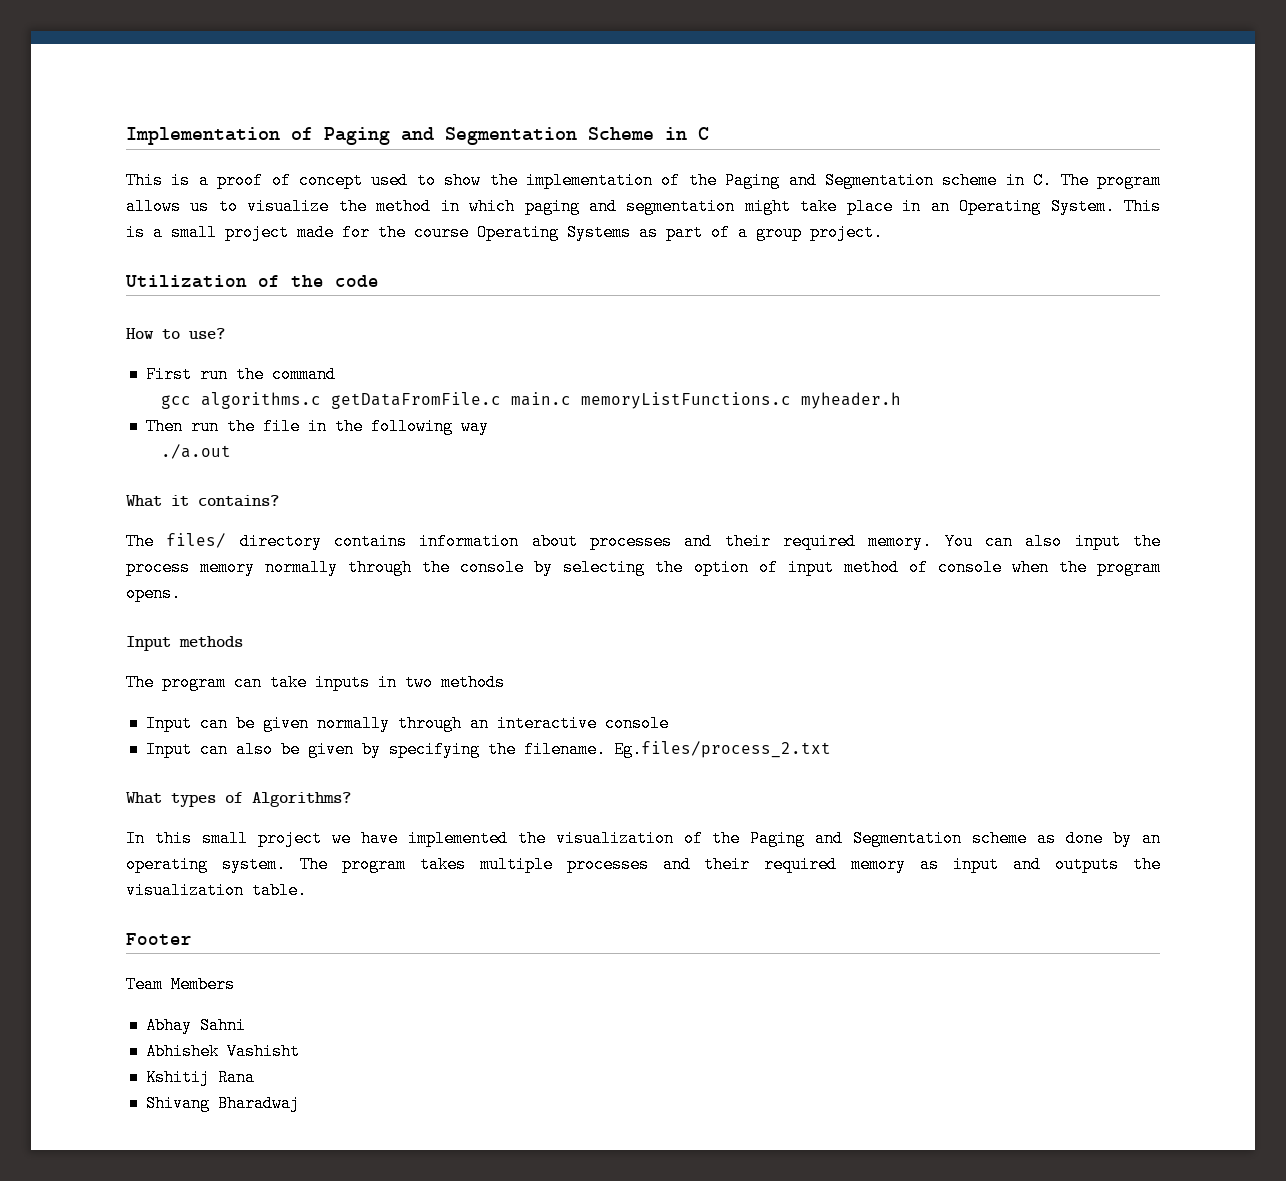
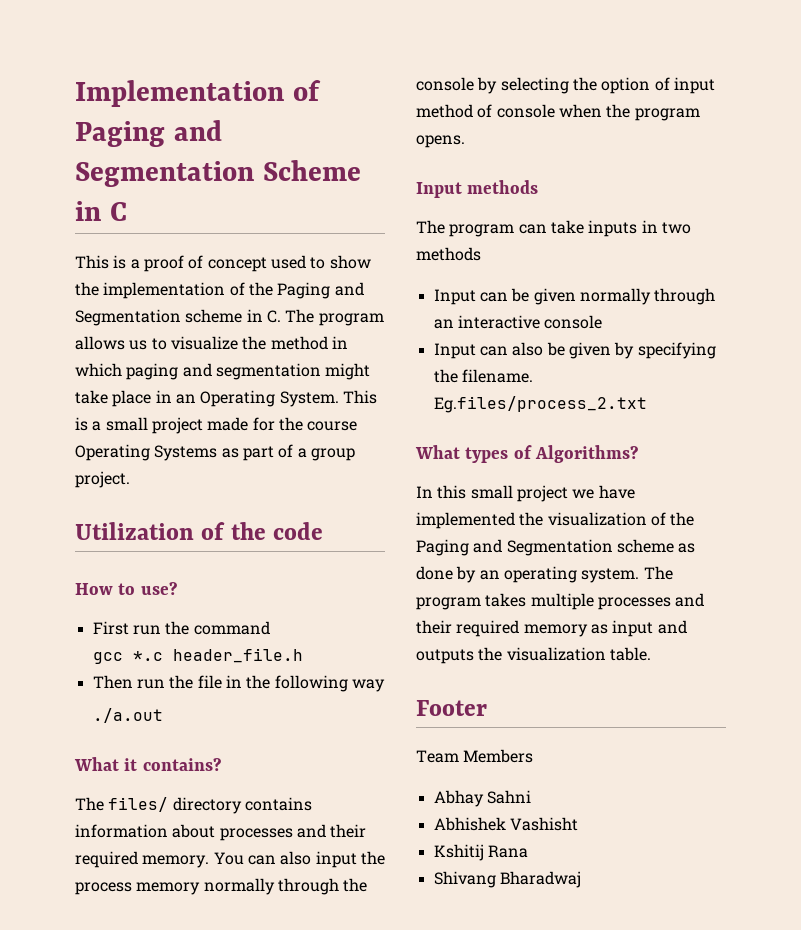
[200,392,901,409] algorithms.c getDataFromFile.c main.c memoryListFunctions.c myheader.h -> [133,648,304,663] *.c header_file.h

